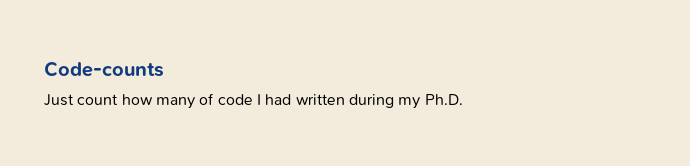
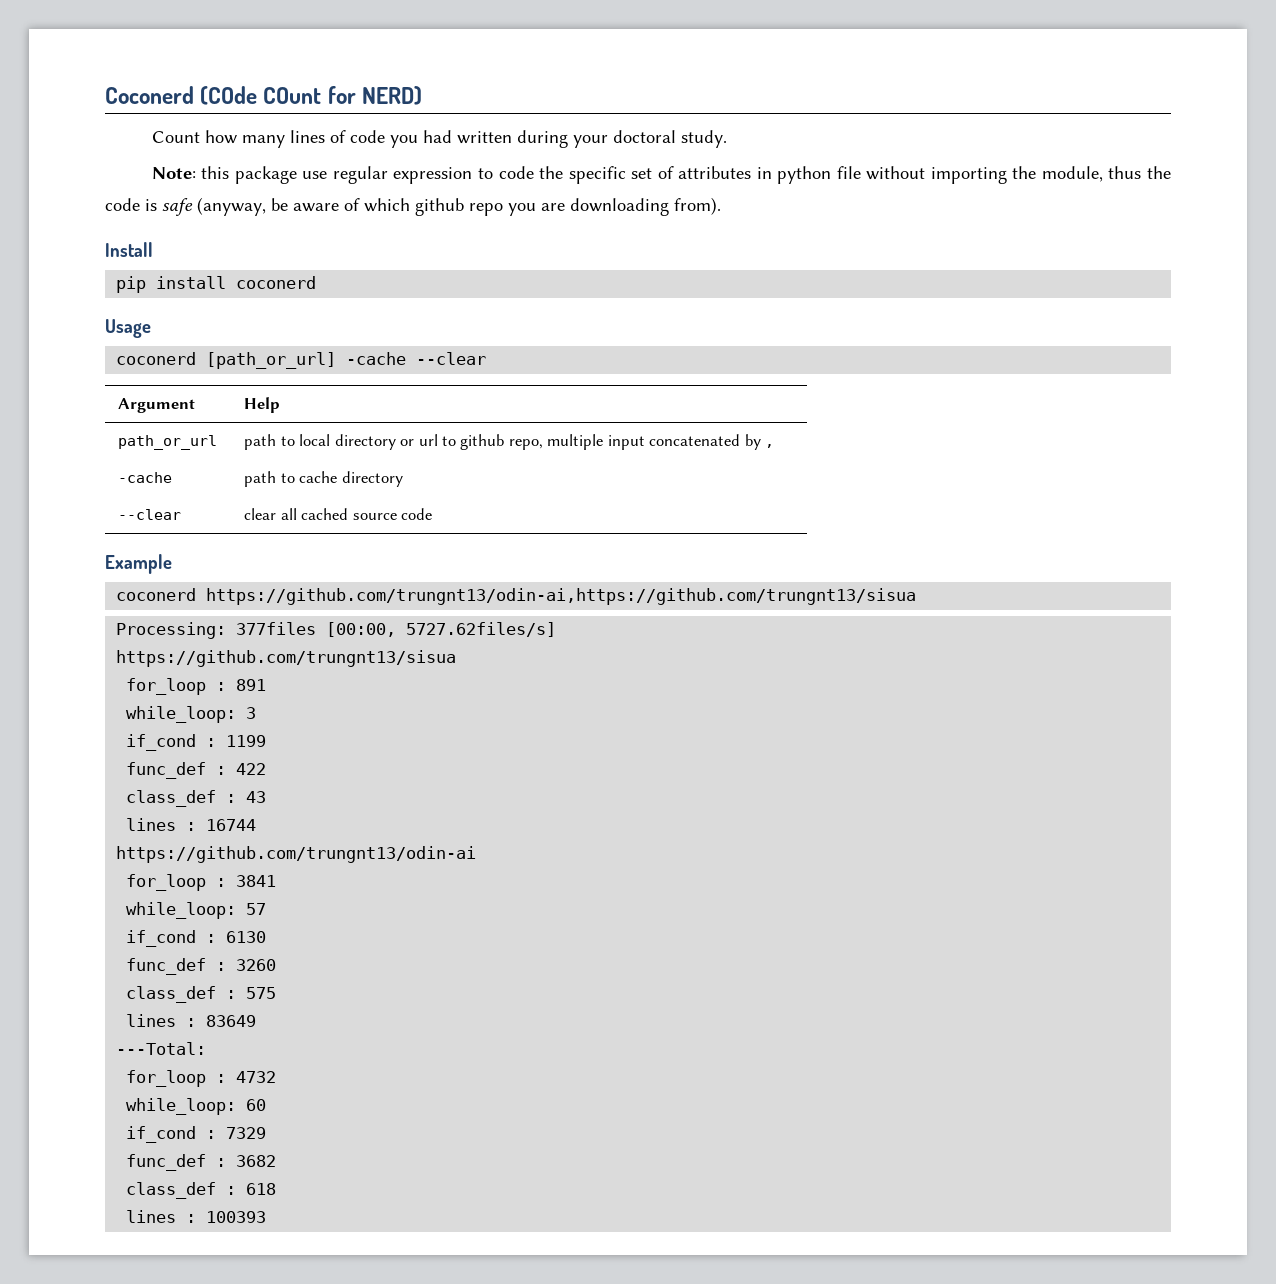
[44,61,164,77] [44,94,119,106] Code-counts // Just count -> [105,86,422,105] [151,131,200,143] Coconerd (COde COunt for NERD) // Count
(195, 103) none -> [289,130,325,143] lines
[256,94,261,105] I -> [389,135,418,148] you
[398,94,463,109] my Ph.D. -> [572,130,727,148] [151,166,1172,184] [105,197,721,216] [105,242,153,257] [116,276,317,293] [105,319,151,338] [116,352,487,369] [118,398,196,413] [244,397,281,413] [118,435,218,450] [244,434,775,450] [118,472,173,483] [244,471,403,487] [118,509,182,520] [244,508,433,520] [105,554,172,574] [116,588,917,605] [116,622,557,639] [116,650,457,667] [126,678,267,695] [126,706,257,723] [126,734,267,751] [126,762,267,779] [126,790,267,807] [126,818,257,831] [116,846,477,863] [126,874,277,891] [126,902,267,919] [126,930,267,947] [126,958,277,975] [126,986,277,1003] [126,1014,257,1027] [116,1042,207,1055] [126,1070,277,1087] [126,1098,267,1115] [126,1126,267,1143] [126,1154,277,1171] [126,1182,277,1199] [126,1210,267,1223] your doctoral study. // Note: this package use regular expression to code the specific set of attributes in python file without importing the module, thus the code is safe (anyway, be aware of which github repo you are downloading from). // Install // pip install coconerd // Usage // coconerd [path_or_url] -cache --clear // Argument | Help // path_or_url | path to local directory or url to github repo, multiple input concatenated by , // -cache | path to cache directory // --clear | clear all cached source code // Example // coconerd https://github.com/trungnt13/odin-ai,https://github.com/trungnt13/sisua // Processing: 377files [00:00, 5727.62files/s] // https://github.com/trungnt13/sisua // for_loop : 891 // while_loop: 3 // if_cond : 1199 // func_def : 422 // class_def : 43 // lines : 16744 // https://github.com/trungnt13/odin-ai // for_loop : 3841 // while_loop: 57 // if_cond : 6130 // func_def : 3260 // class_def : 575 // lines : 83649 // ---Total: // for_loop : 4732 // while_loop: 60 // if_cond : 7329 // func_def : 3682 // class_def : 618 // lines : 100393

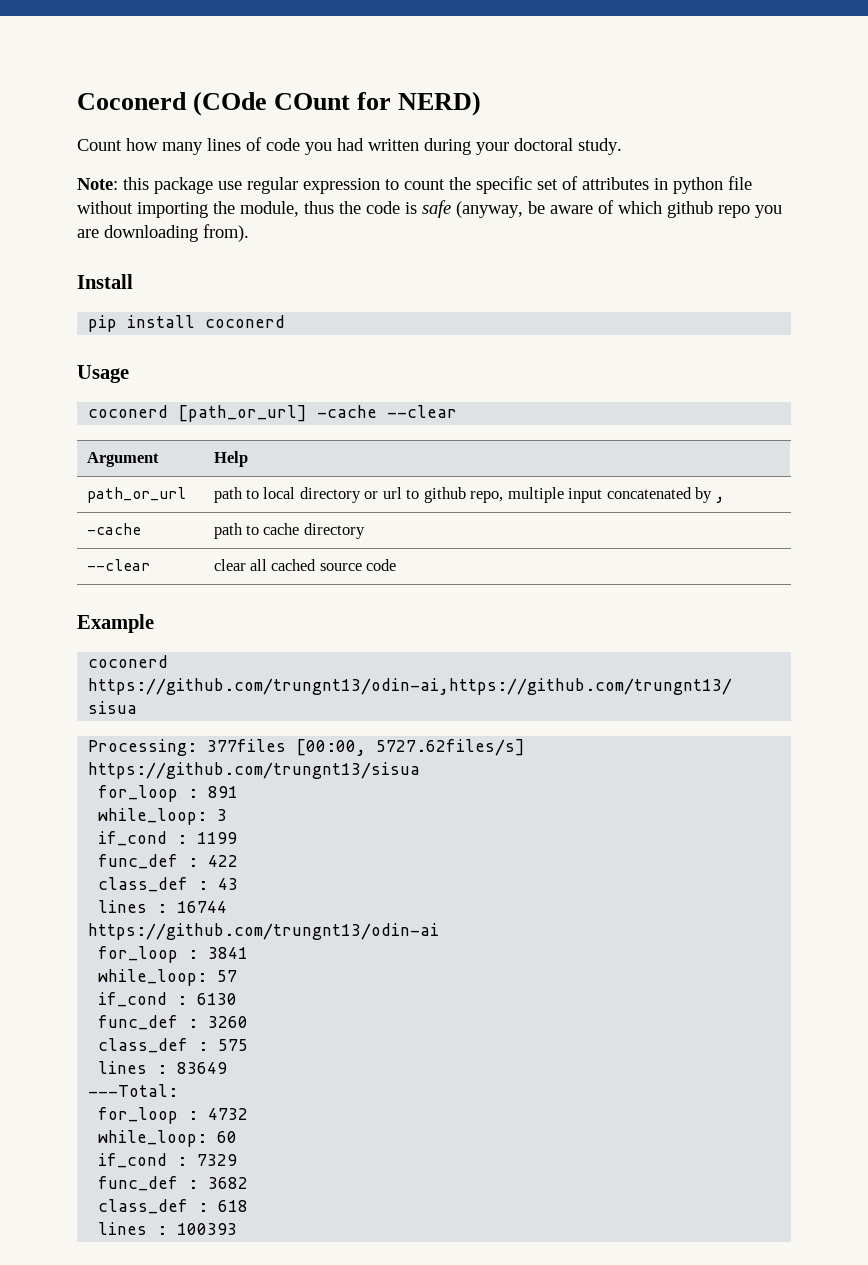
[498,166,534,179] code -> [404,179,445,190] count

